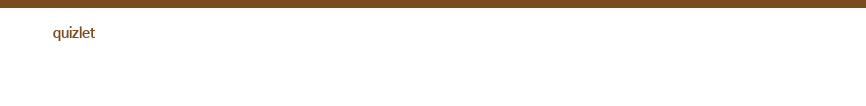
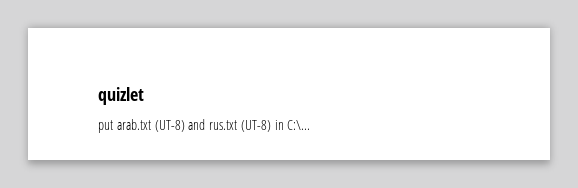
(95, 33) none -> [98,119,311,133] // put arab.txt (UT-8) and rus.txt (UT-8) in C:\...

